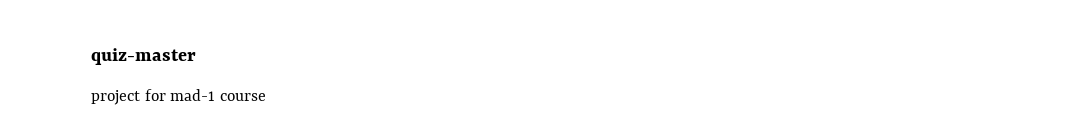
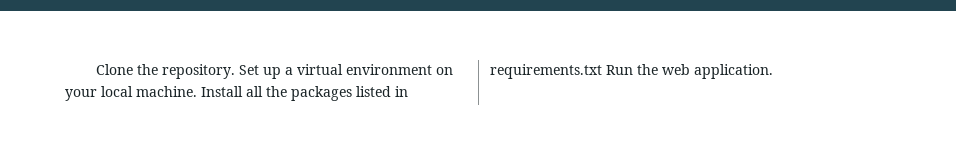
[91,48,196,65] [91,89,267,105] quiz-master // project for mad-1 course -> [95,64,453,79] [65,86,408,101] [490,64,773,79] Clone the repository. Set up a virtual environment on your local machine. Install all the packages listed in requirements.txt Run the web application.

